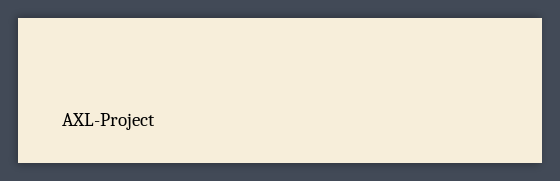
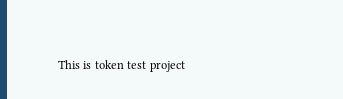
[62,113,155,130] AXL-Project -> [58,60,185,72] This is token test project

